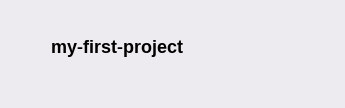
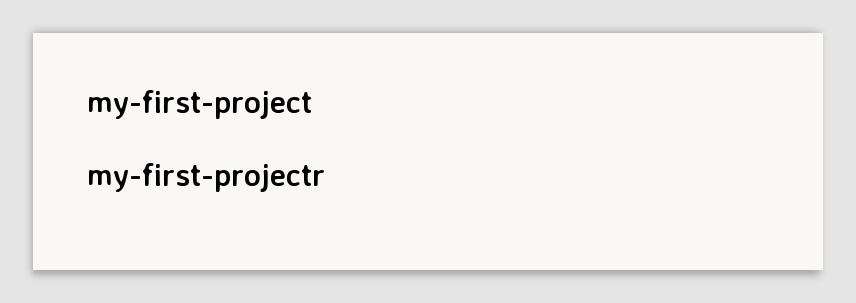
(183, 48) none -> [87,163,325,192] // my-first-projectr

